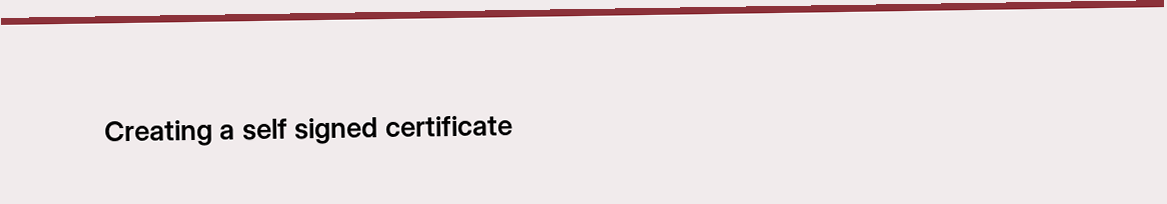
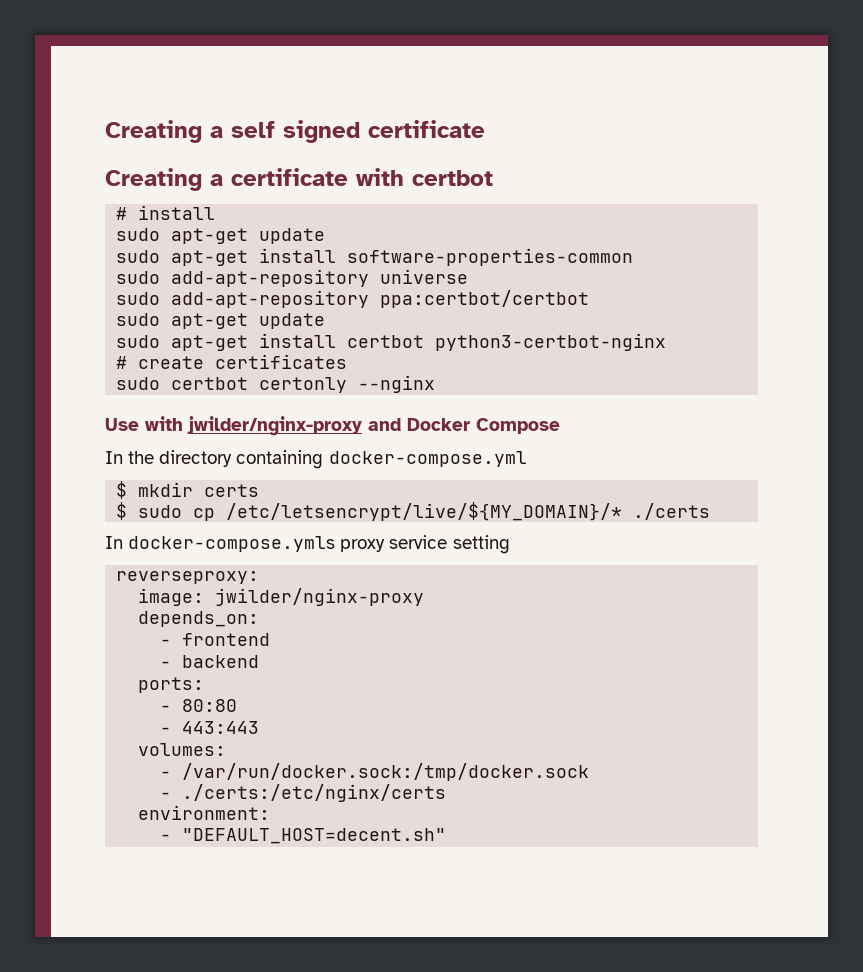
(513, 126) none -> [105,168,493,191] [116,205,216,220] [116,228,326,244] [116,248,634,266] [116,269,469,287] [116,290,590,308] [116,313,326,329] [116,333,667,351] [116,354,348,369] [116,375,436,393] [105,416,560,436] [105,450,527,469] [116,481,260,499] [116,502,711,521] [105,535,510,554] [116,571,260,584] [138,588,425,606] [138,611,260,627] [160,633,271,646] [160,655,260,668] [138,677,205,693] [160,699,238,712] [160,721,260,734] [138,743,227,756] [160,763,590,781] [160,784,447,802] [138,805,271,820] [160,828,447,844] // Creating a certificate with certbot // # install // sudo apt-get update // sudo apt-get install software-properties-common // sudo add-apt-repository universe // sudo add-apt-repository ppa:certbot/certbot // sudo apt-get update // sudo apt-get install certbot python3-certbot-nginx // # create certificates // sudo certbot certonly --nginx // Use with jwilder/nginx-proxy and Docker Compose // In the directory containing docker-compose.yml // $ mkdir certs // $ sudo cp /etc/letsencrypt/live/${MY_DOMAIN}/* ./certs // In docker-compose.ymls proxy service setting // reverseproxy: // image: jwilder/nginx-proxy // depends_on: // - frontend // - backend // ports: // - 80:80 // - 443:443 // volumes: // - /var/run/docker.sock:/tmp/docker.sock // - ./certs:/etc/nginx/certs // environment: // - "DEFAULT_HOST=decent.sh"

